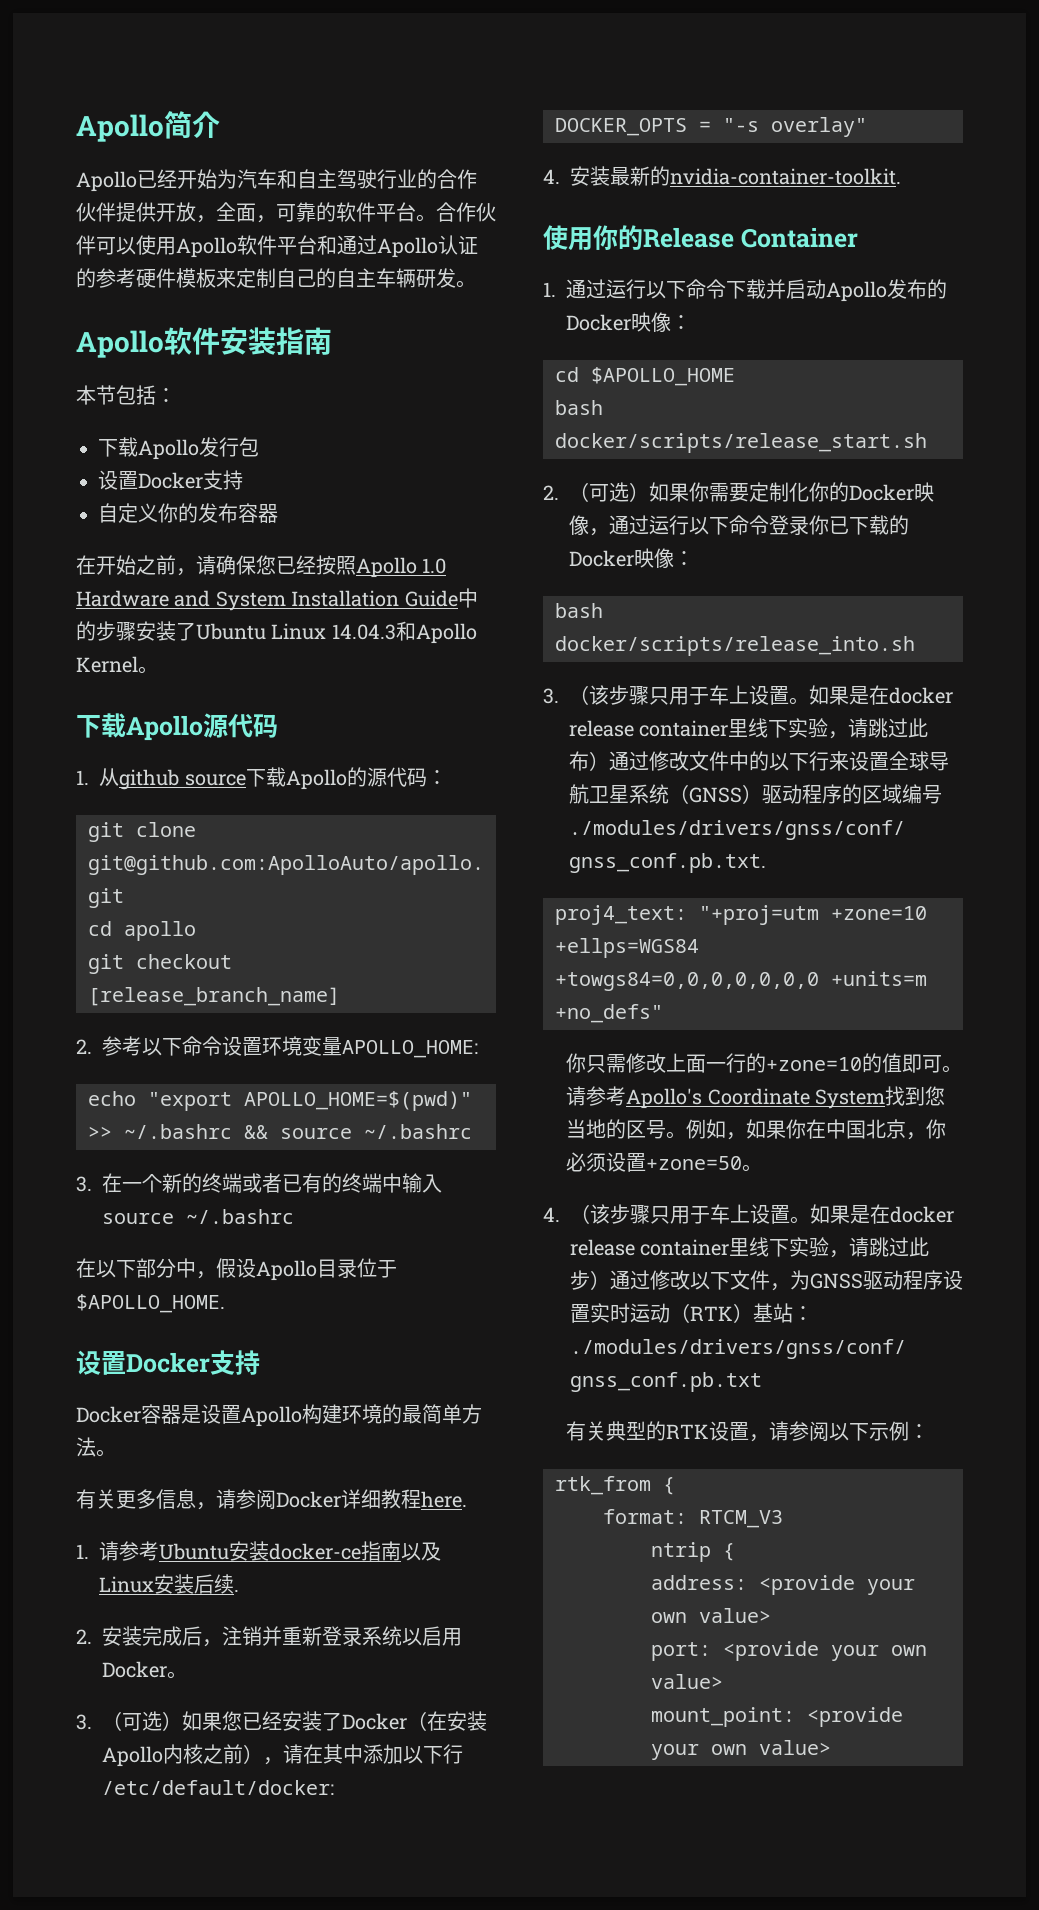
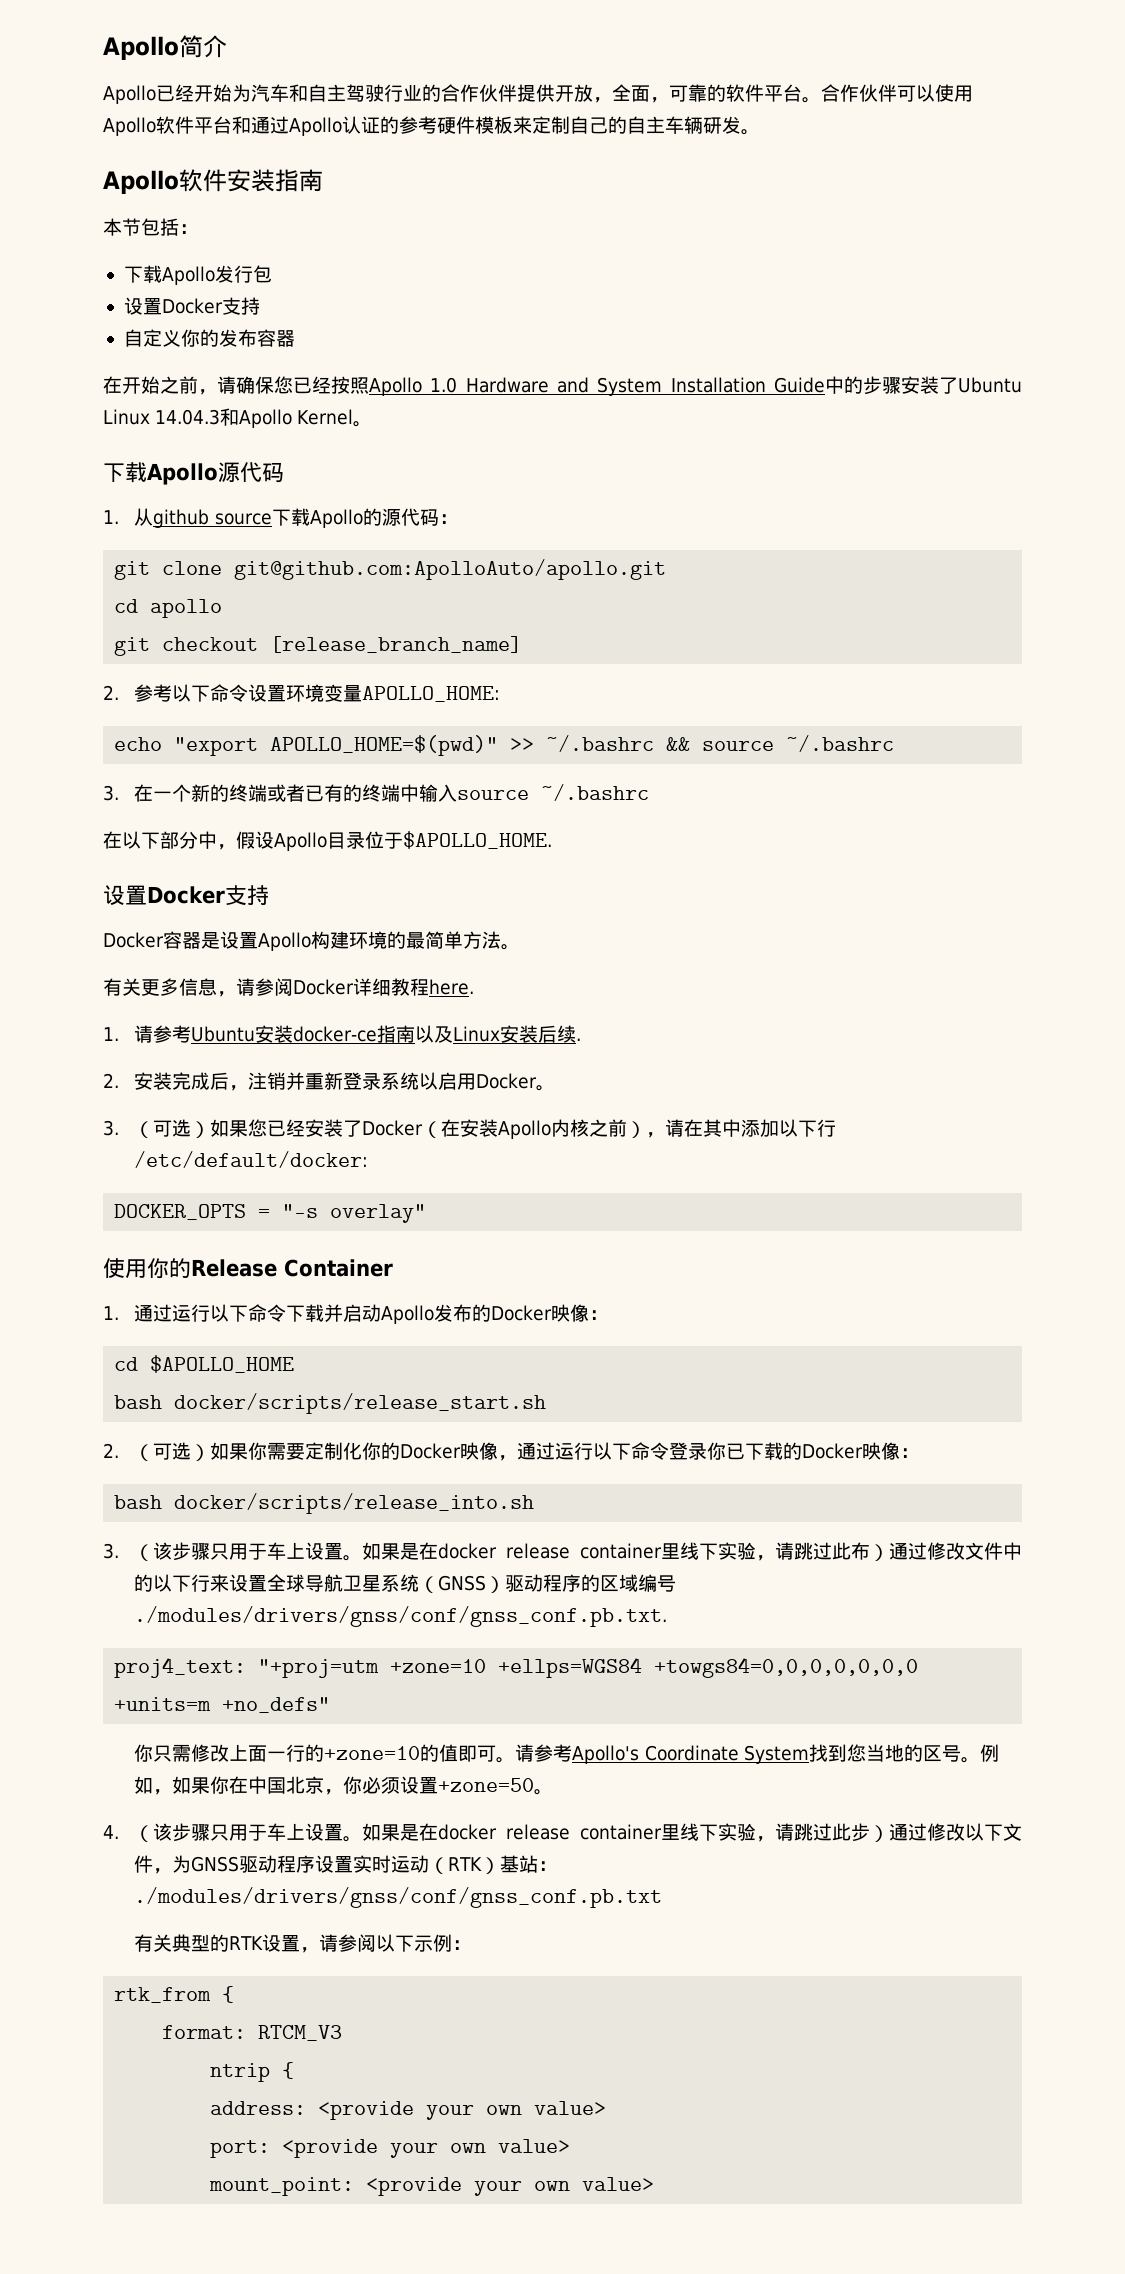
[543,166,901,186] // 4.安装最新的nvidia-container-toolkit. -> (427, 1213) none

